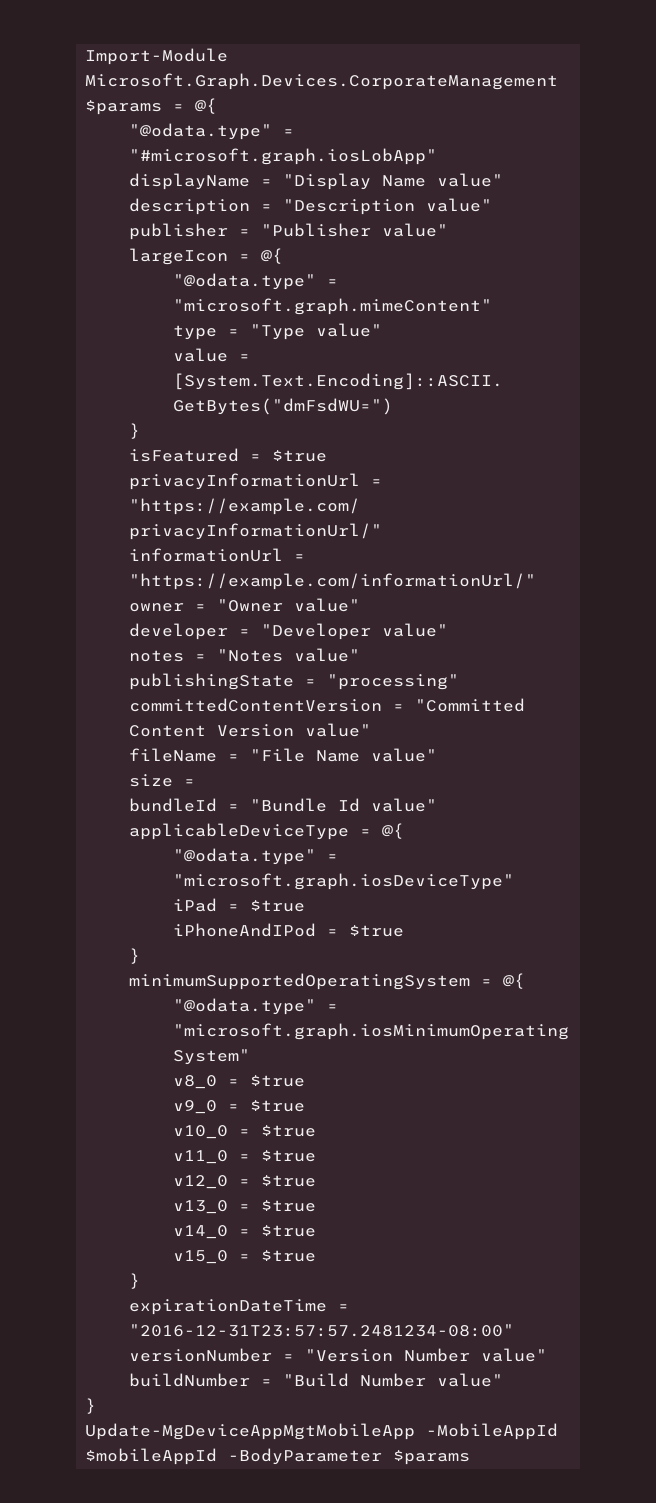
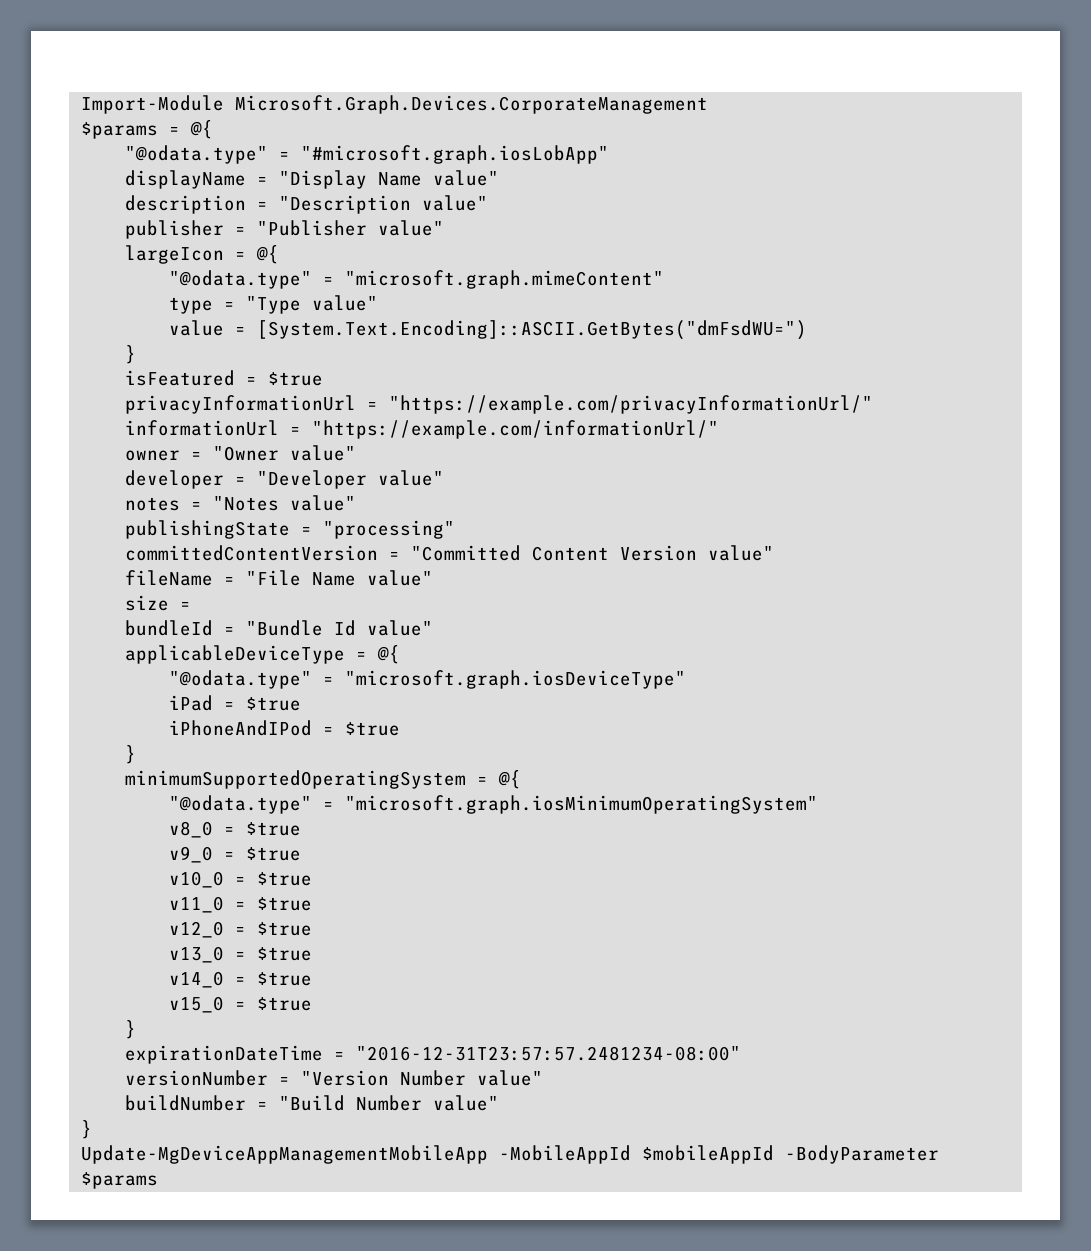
[85,1423,415,1440] Update-MgDeviceAppMgtMobileApp -> [81,1145,488,1164] Update-MgDeviceAppManagementMobileApp

